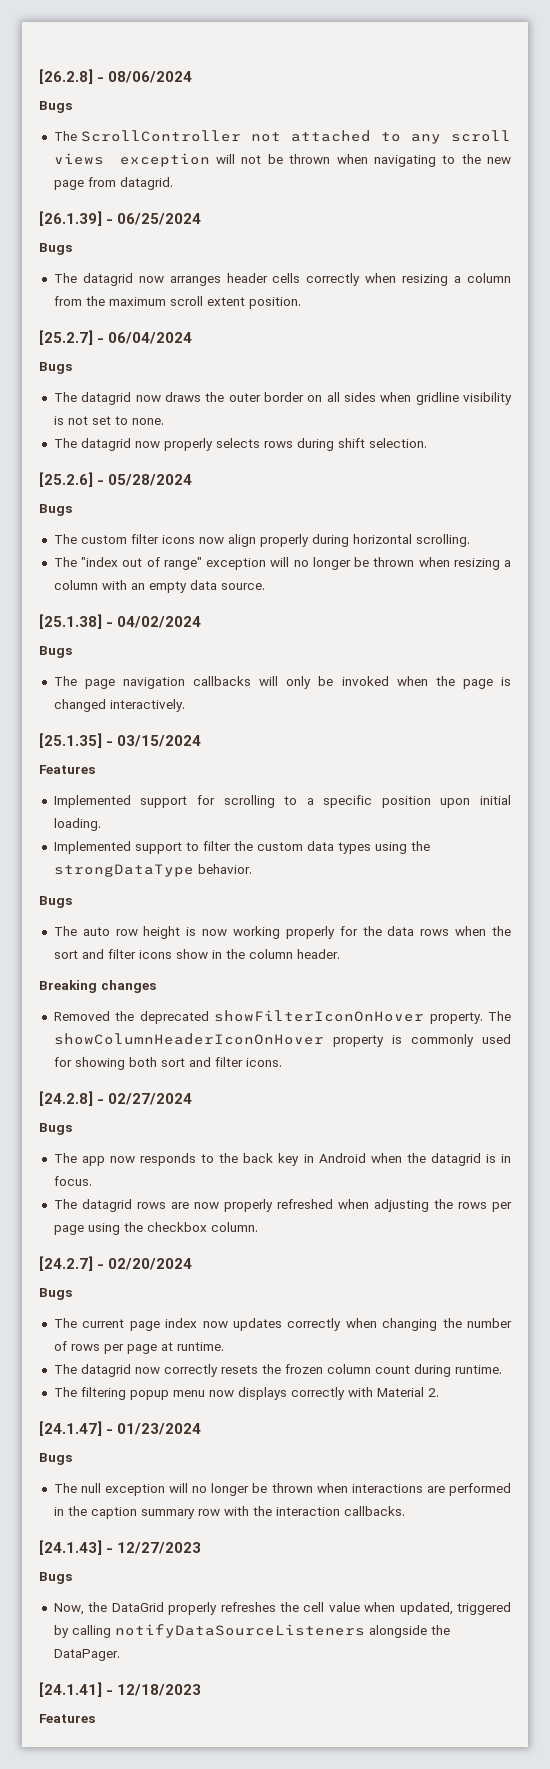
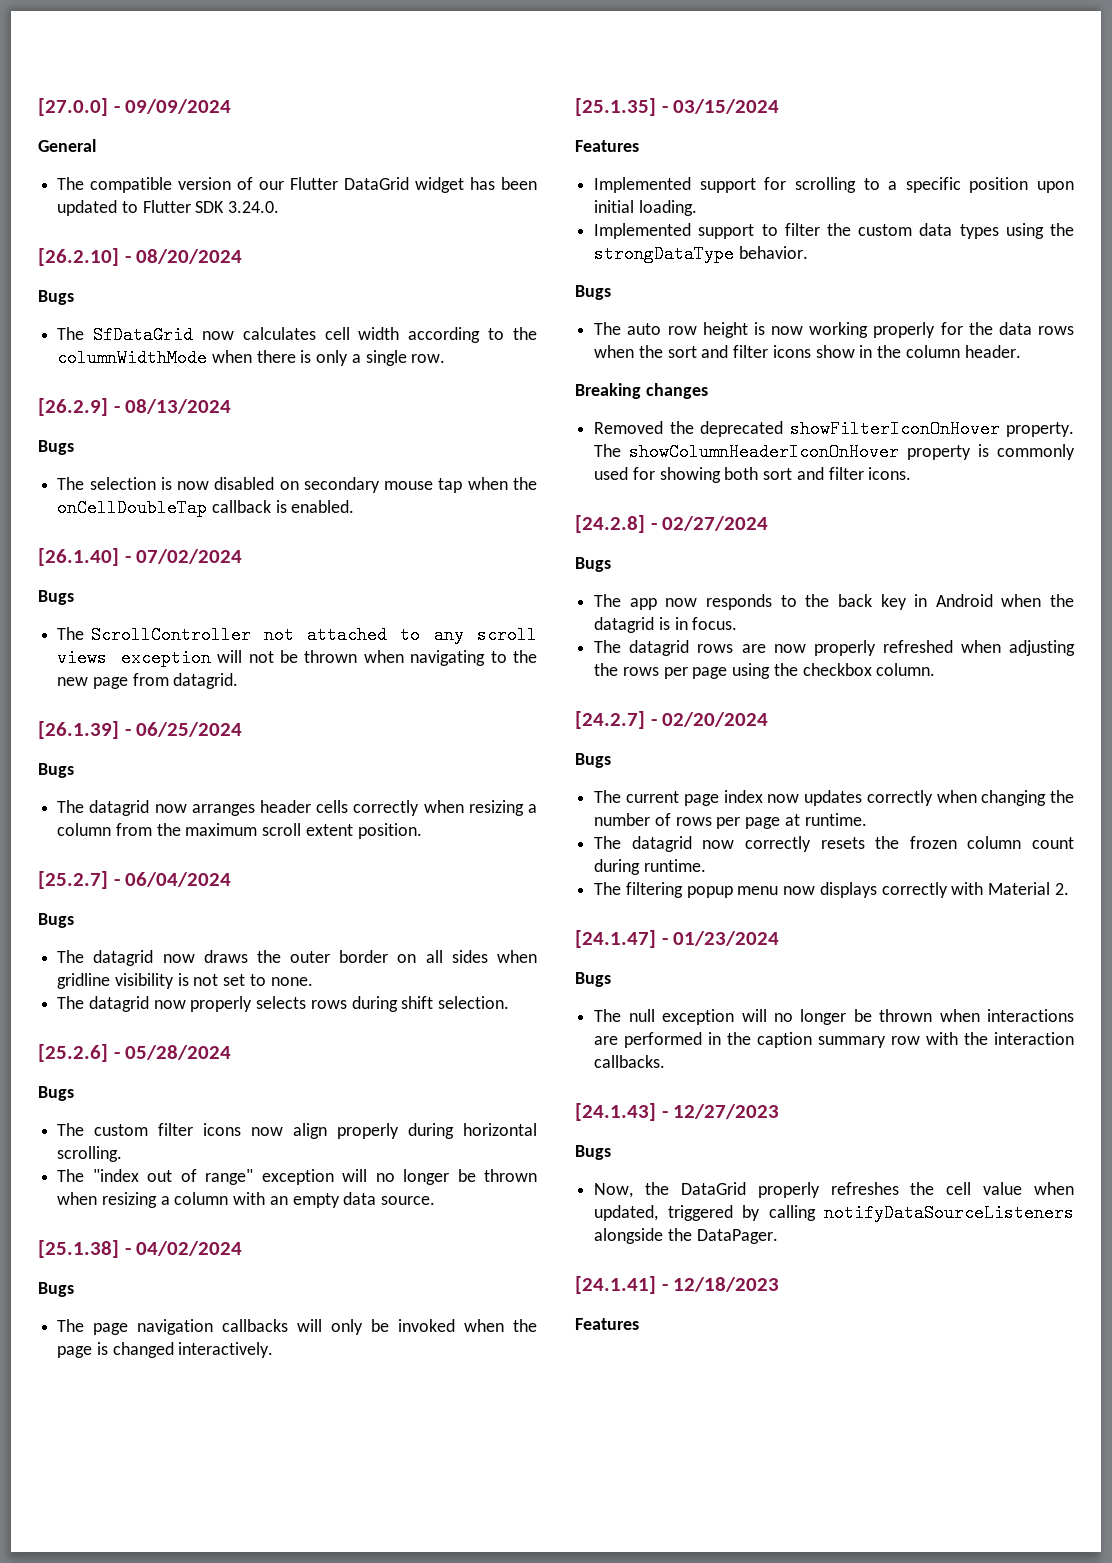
[39,69,193,84] [26.2.8] - 08/06/2024 -> [38,98,232,116] [38,139,96,152] [57,177,537,193] [57,200,280,216] [38,248,243,266] [38,290,74,305] [57,326,537,344] [57,349,446,367] [38,398,232,416] [38,440,74,455] [57,477,537,493] [57,499,355,517] [38,548,243,566] [27.0.0] - 09/09/2024 // General // The compatible version of our Flutter DataGrid widget has been updated to Flutter SDK 3.24.0. // [26.2.10] - 08/20/2024 // Bugs // The SfDataGrid now calculates cell width according to the columnWidthMode when there is only a single row. // [26.2.9] - 08/13/2024 // Bugs // The selection is now disabled on secondary mouse tap when the onCellDoubleTap callback is enabled. // [26.1.40] - 07/02/2024

